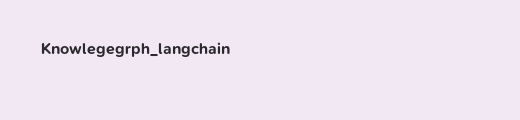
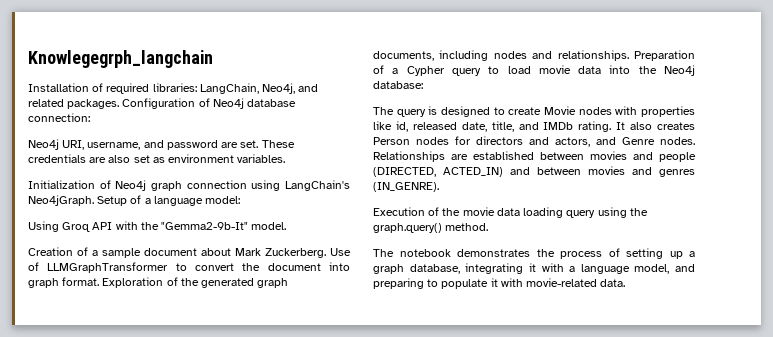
(230, 49) none -> [28,83,319,94] [28,98,297,109] [28,113,90,122] [28,139,295,150] [28,154,286,163] [28,180,350,191] [28,195,241,206] [28,221,287,232] [28,247,351,258] [28,262,351,273] [28,277,289,288] [373,50,695,61] [373,65,695,76] [373,81,423,89] [373,106,695,117] [373,121,695,132] [373,136,695,147] [373,151,696,162] [373,166,695,177] [373,182,439,192] [373,207,648,218] [373,223,489,233] [373,248,695,259] [373,263,695,274] [373,278,626,289] // Installation of required libraries: LangChain, Neo4j, and related packages. Configuration of Neo4j database connection: // Neo4j URI, username, and password are set. These credentials are also set as environment variables. // Initialization of Neo4j graph connection using LangChain's Neo4jGraph. Setup of a language model: // Using Groq API with the "Gemma2-9b-It" model. // Creation of a sample document about Mark Zuckerberg. Use of LLMGraphTransformer to convert the document into graph format. Exploration of the generated graph documents, including nodes and relationships. Preparation of a Cypher query to load movie data into the Neo4j database: // The query is designed to create Movie nodes with properties like id, released date, title, and IMDb rating. It also creates Person nodes for directors and actors, and Genre nodes. Relationships are established between movies and people (DIRECTED, ACTED_IN) and between movies and genres (IN_GENRE). // Execution of the movie data loading query using the graph.query() method. // The notebook demonstrates the process of setting up a graph database, integrating it with a language model, and preparing to populate it with movie-related data.

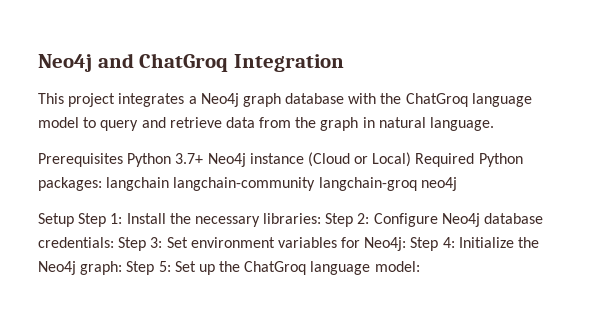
[28,50,213,68] [28,83,319,94] [28,98,297,109] [28,113,90,122] [28,139,295,150] [28,154,286,163] [28,180,350,191] [28,195,241,206] [28,221,287,232] [28,247,351,258] [28,262,351,273] [28,277,289,288] [373,50,695,61] [373,65,695,76] [373,81,423,89] [373,106,695,117] [373,121,695,132] [373,136,695,147] [373,151,696,162] [373,166,695,177] [373,182,439,192] [373,207,648,218] [373,223,489,233] [373,248,695,259] [373,263,695,274] [373,278,626,289] Knowlegegrph_langchain // Installation of required libraries: LangChain, Neo4j, and related packages. Configuration of Neo4j database connection: // Neo4j URI, username, and password are set. These credentials are also set as environment variables. // Initialization of Neo4j graph connection using LangChain's Neo4jGraph. Setup of a language model: // Using Groq API with the "Gemma2-9b-It" model. // Creation of a sample document about Mark Zuckerberg. Use of LLMGraphTransformer to convert the document into graph format. Exploration of the generated graph documents, including nodes and relationships. Preparation of a Cypher query to load movie data into the Neo4j database: // The query is designed to create Movie nodes with properties like id, released date, title, and IMDb rating. It also creates Person nodes for directors and actors, and Genre nodes. Relationships are established between movies and people (DIRECTED, ACTED_IN) and between movies and genres (IN_GENRE). // Execution of the movie data loading query using the graph.query() method. // The notebook demonstrates the process of setting up a graph database, integrating it with a language model, and preparing to populate it with movie-related data. -> [38,53,345,72] [38,93,532,107] [38,117,495,131] [38,152,523,167] [38,177,457,191] [38,213,544,227] [38,237,540,251] [38,261,420,275] Neo4j and ChatGroq Integration // This project integrates a Neo4j graph database with the ChatGroq language model to query and retrieve data from the graph in natural language. // Prerequisites Python 3.7+ Neo4j instance (Cloud or Local) Required Python packages: langchain langchain-community langchain-groq neo4j // Setup Step 1: Install the necessary libraries: Step 2: Configure Neo4j database credentials: Step 3: Set environment variables for Neo4j: Step 4: Initialize the Neo4j graph: Step 5: Set up the ChatGroq language model:

